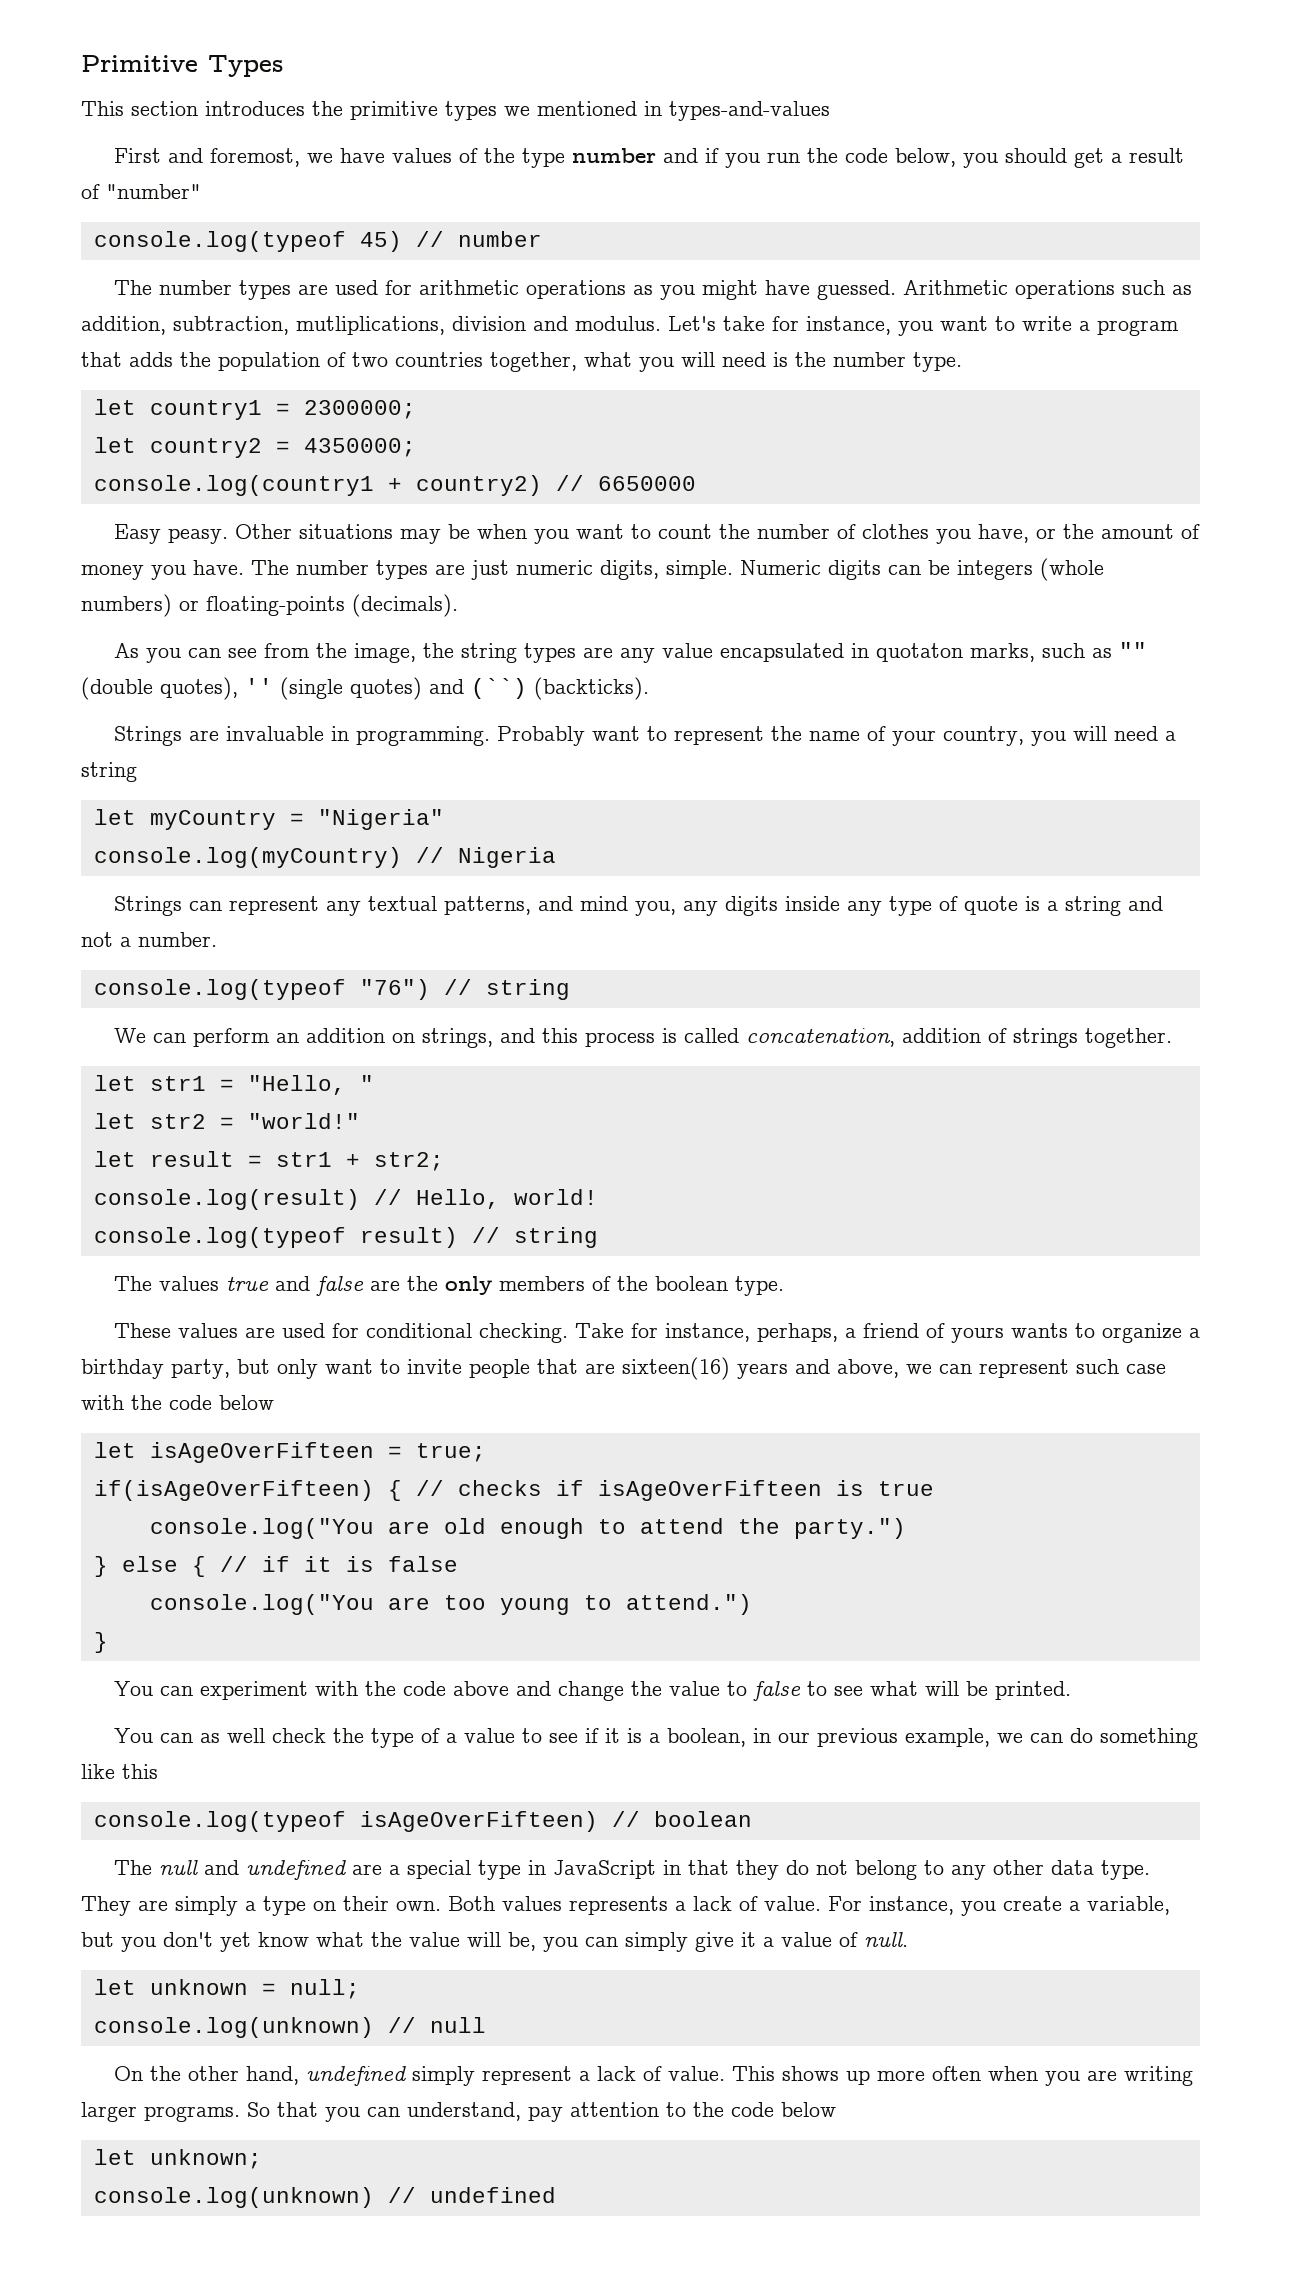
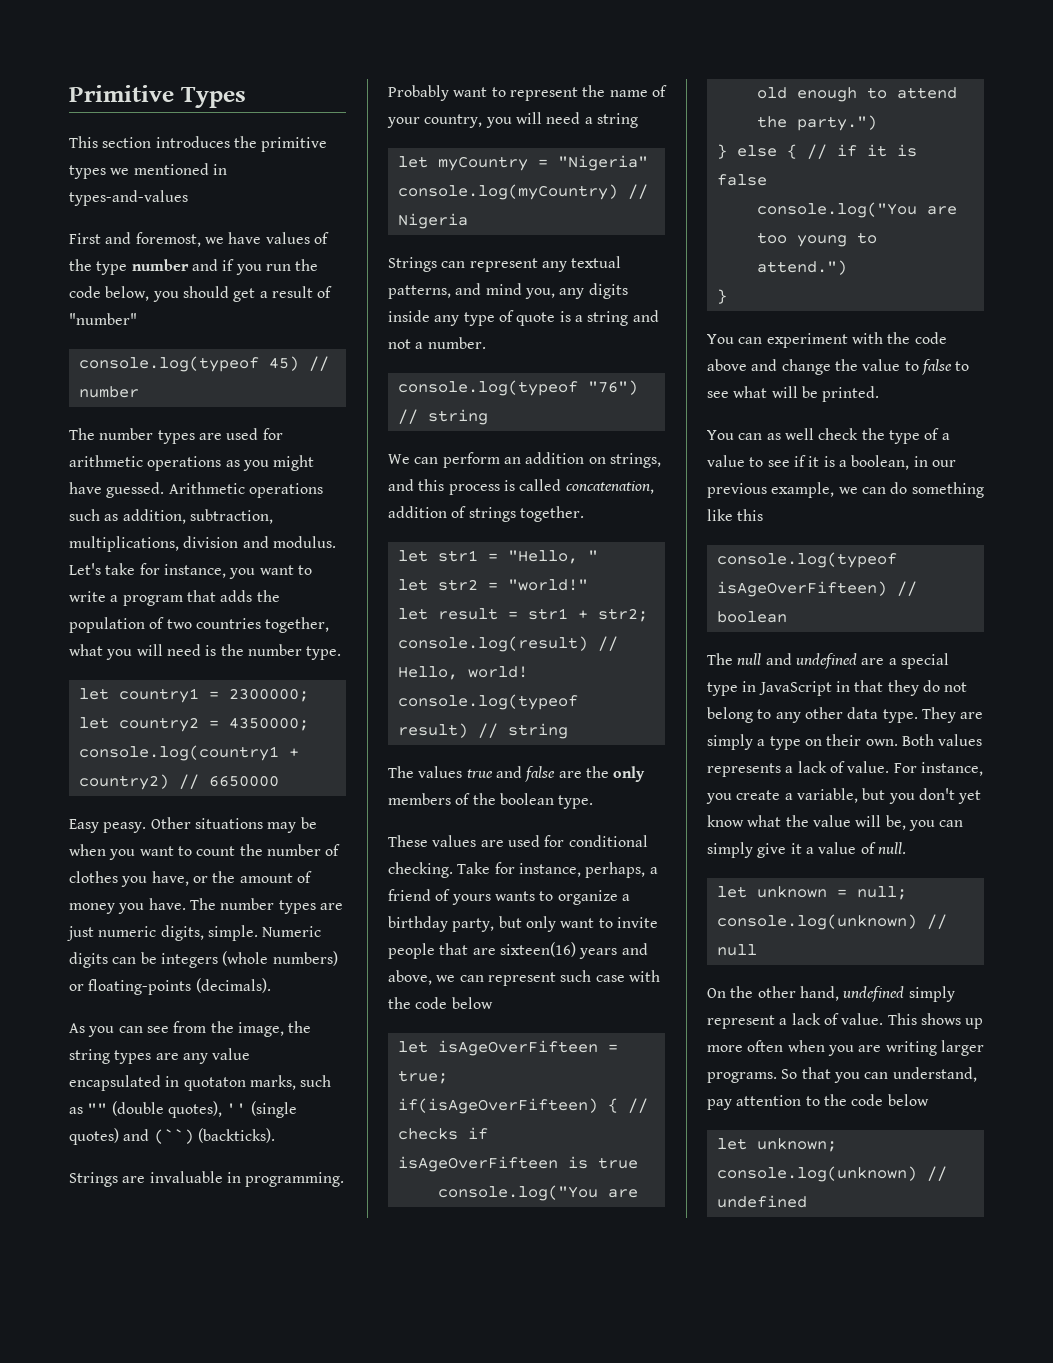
[296,316,445,335] mutliplications, -> [69,536,179,552] multiplications,

